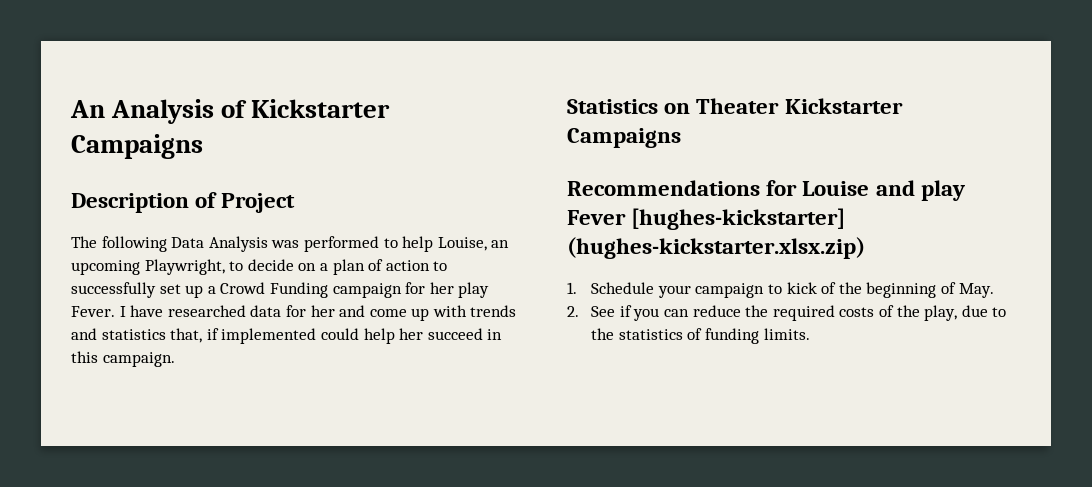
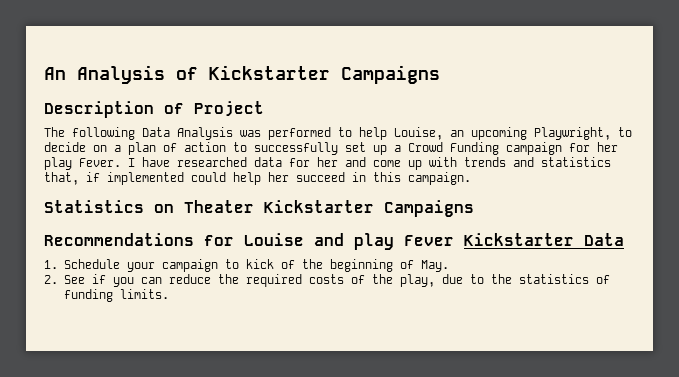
[631,208,846,230] [567,237,865,259] [hughes-kickstarter] (hughes-kickstarter.xlsx.zip) -> [464,233,624,246] Kickstarter Data

